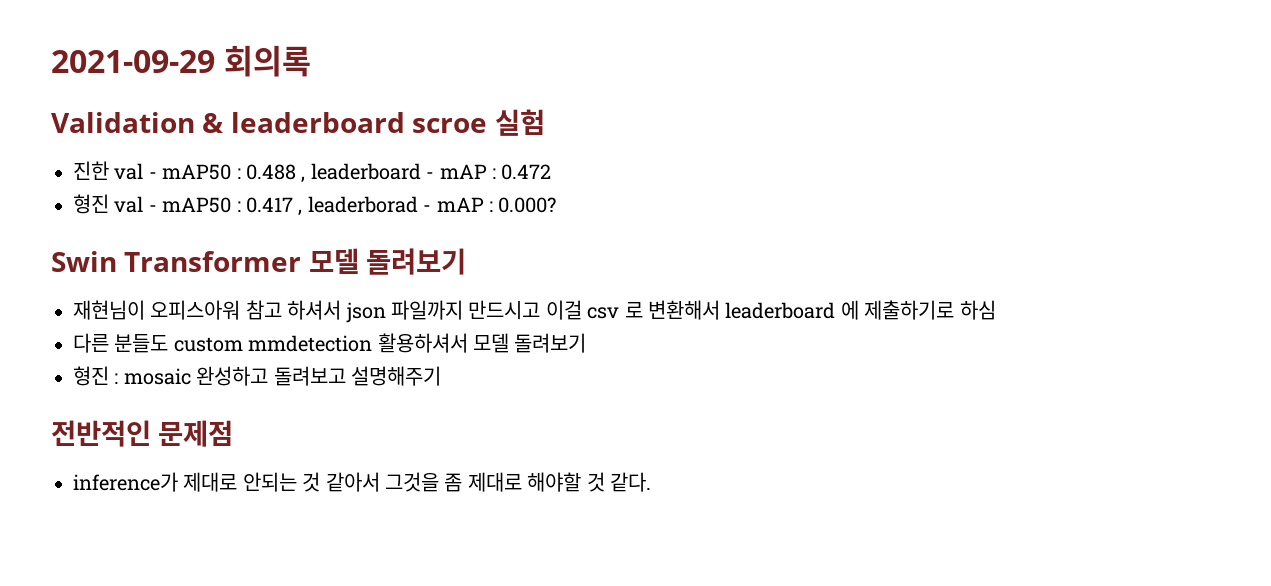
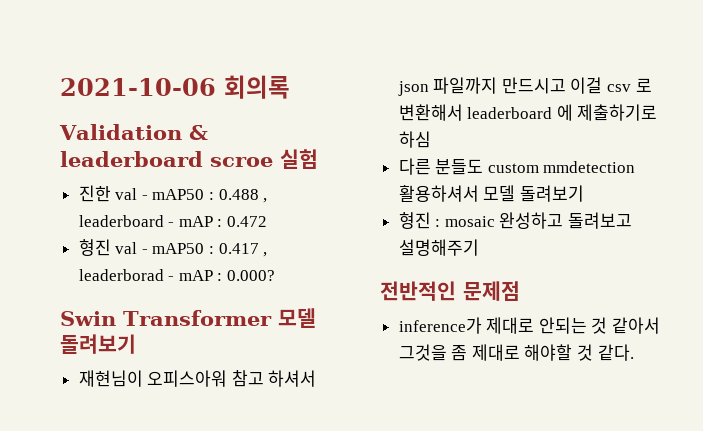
[51,50,215,73] 2021-09-29 -> [60,78,216,96] 2021-10-06

